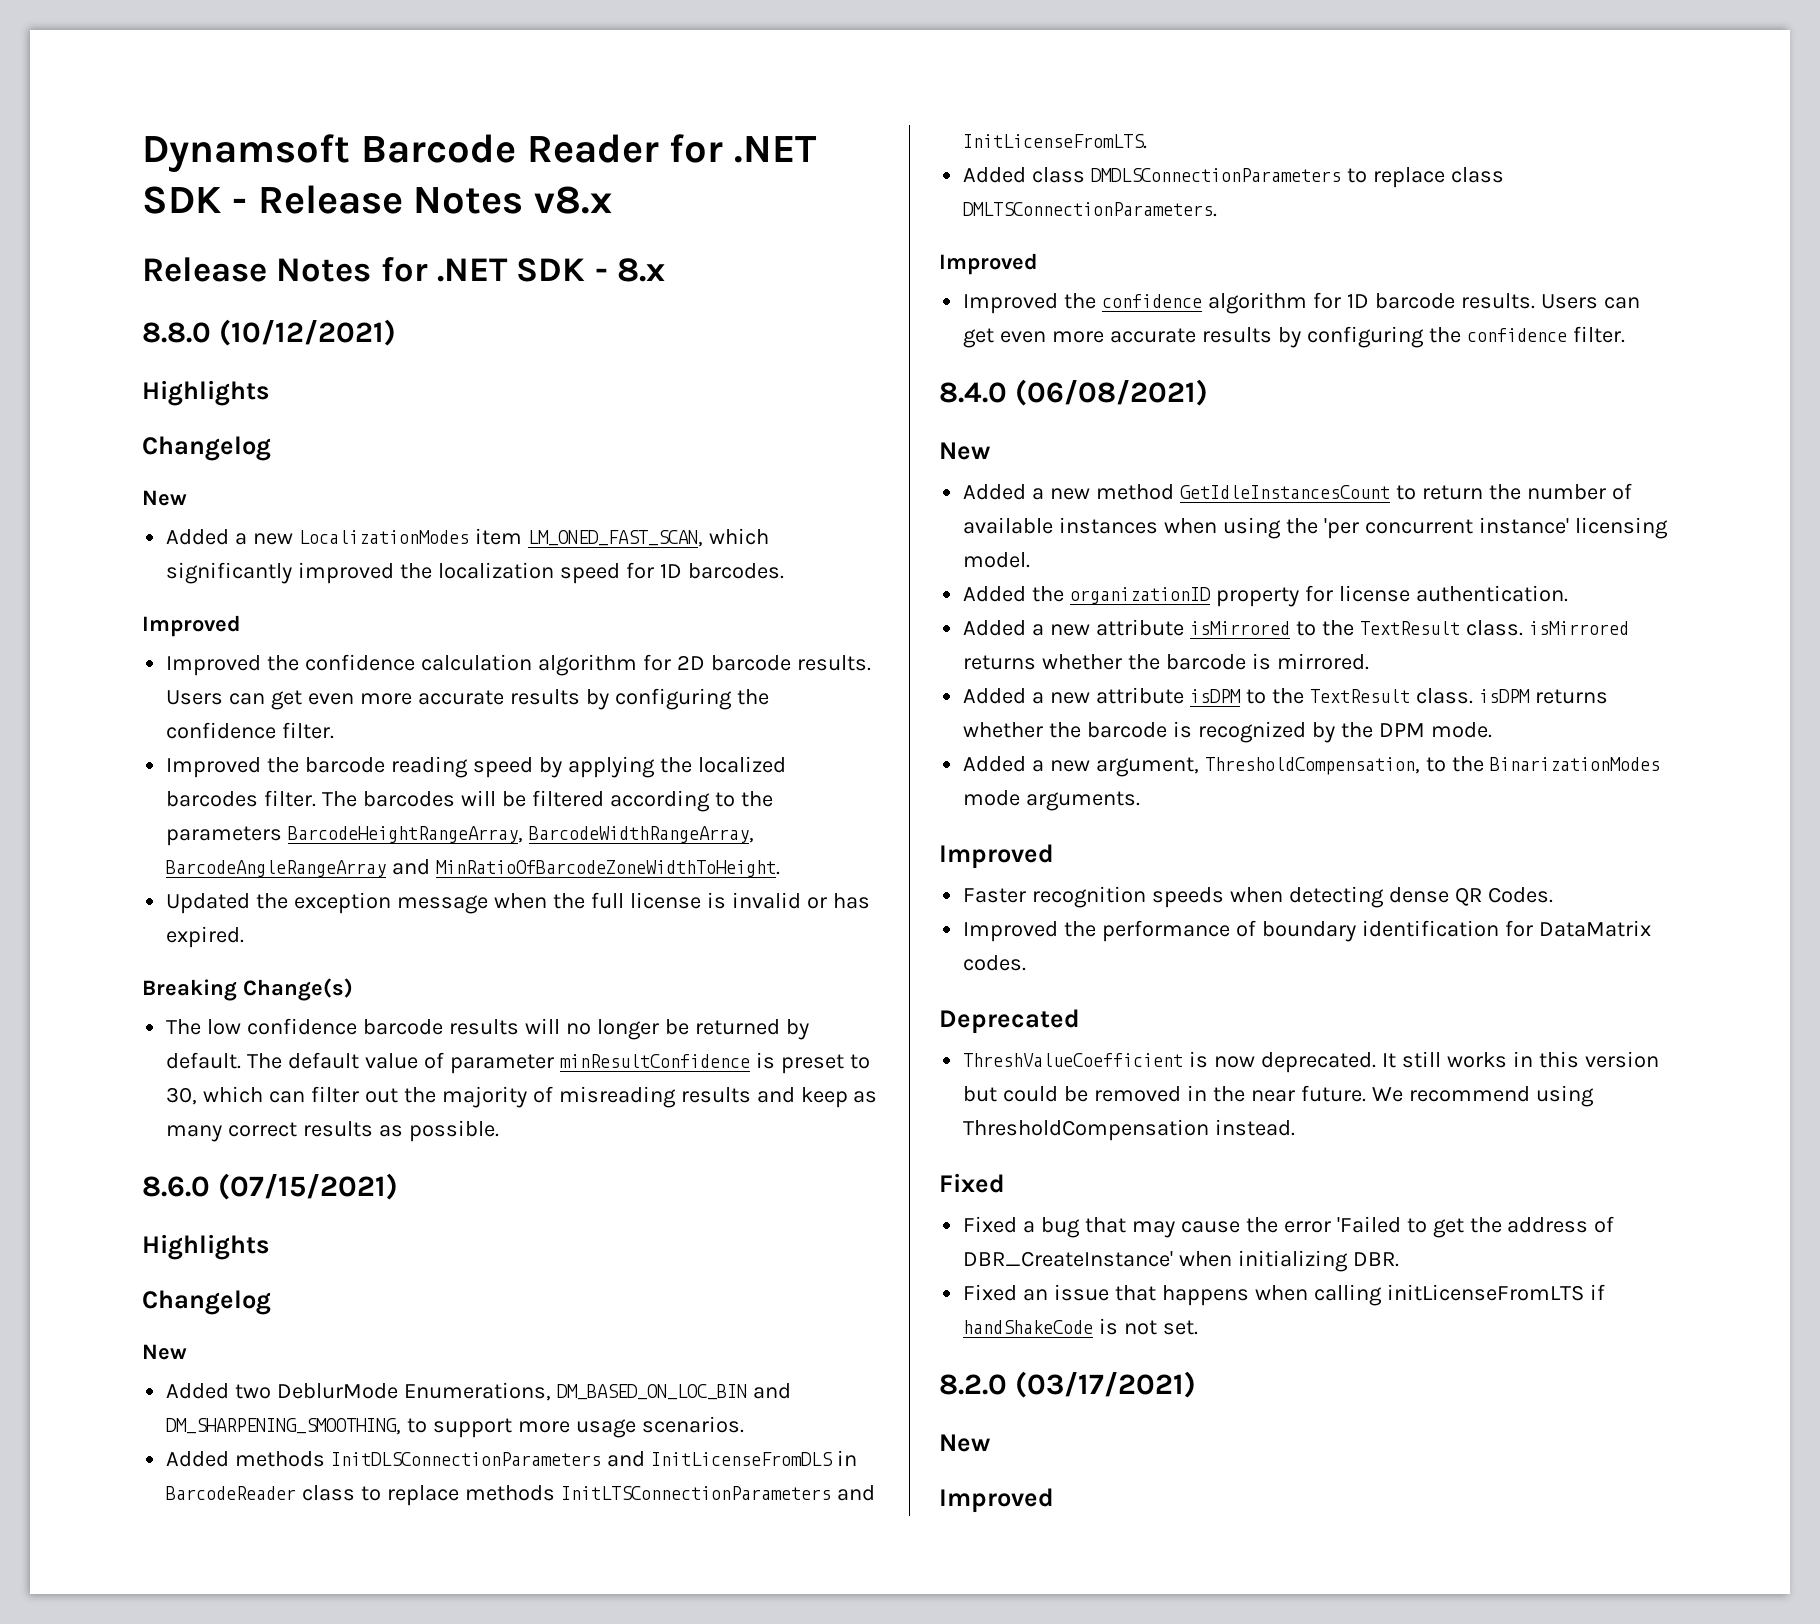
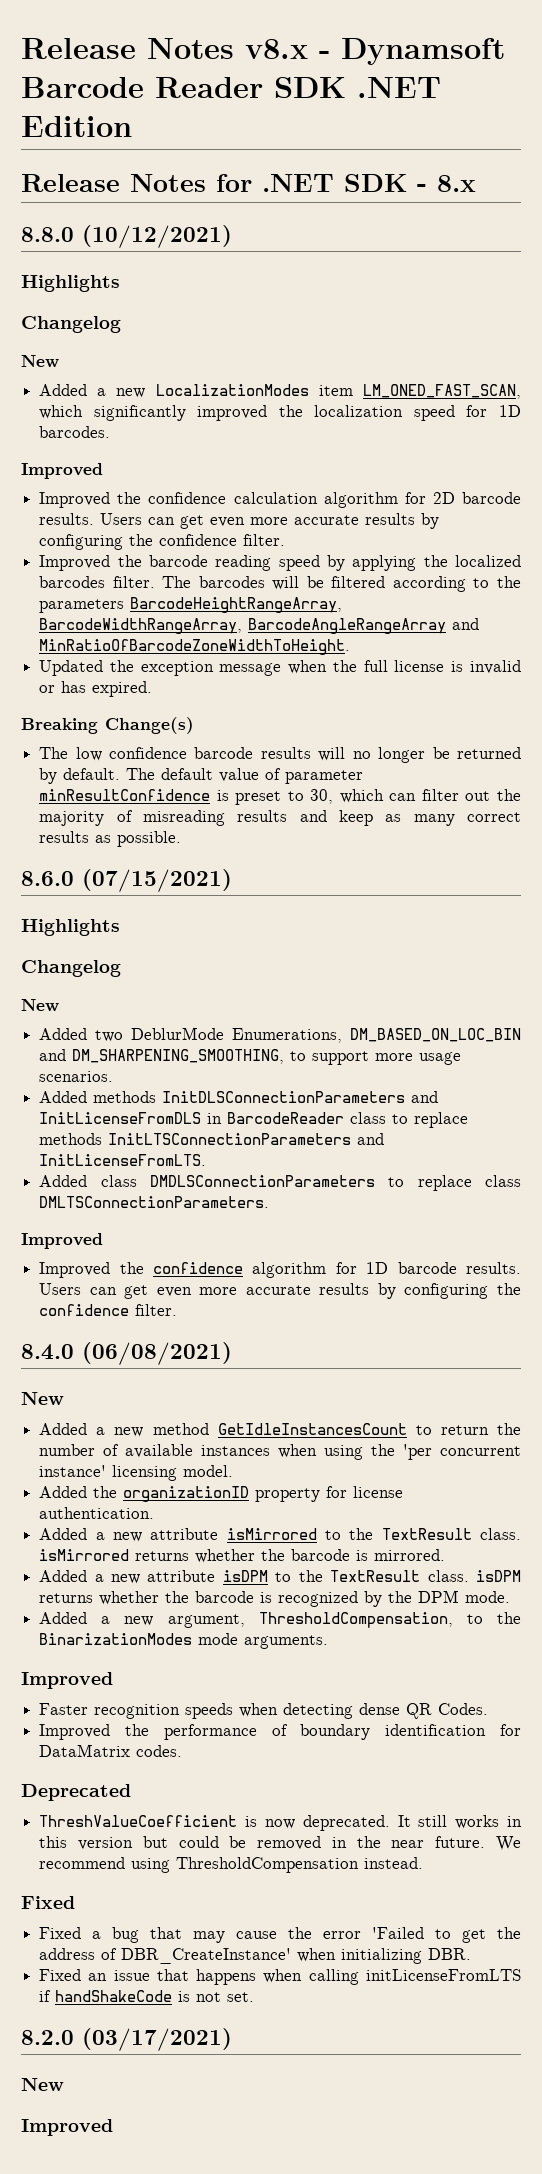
[142,134,818,173] [142,185,613,214] Dynamsoft Barcode Reader for .NET SDK - Release Notes v8.x -> [21,38,505,65] [21,77,441,98] [21,116,132,137] Release Notes v8.x - Dynamsoft Barcode Reader SDK .NET Edition

